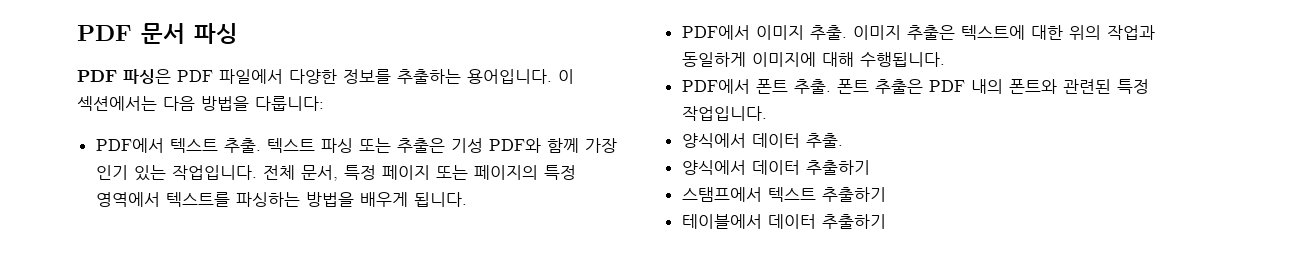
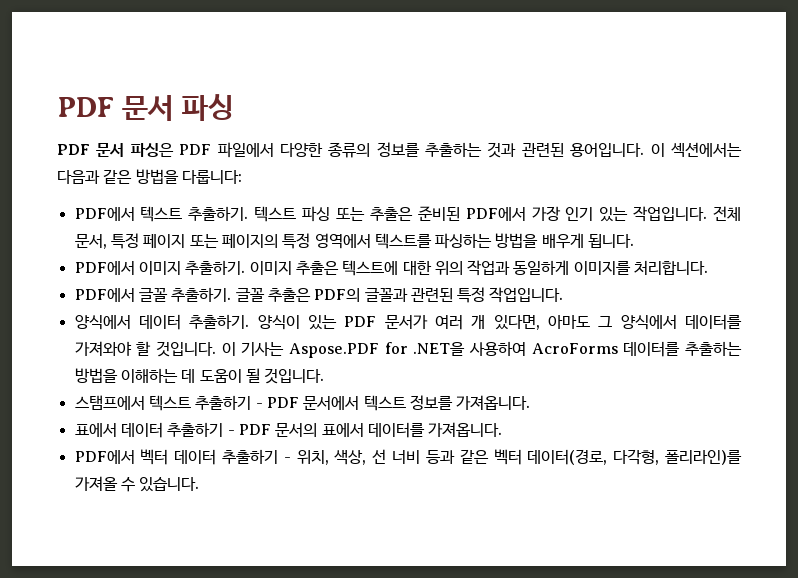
(117, 76) none -> [96,143,125,157] 문서
(337, 76) none -> [328,142,371,158] 종류의
(461, 76) none -> [487,142,564,158] 것과 관련된
[163,96,195,111] 다음 -> [57,169,133,184] 다음과 같은
[223,138,261,153] 추출. -> [188,206,249,221] 추출하기.
[450,138,579,153] 기성 PDF와 함께 -> [417,206,526,221] 준비된 PDF에서
[809,25,847,40] 추출. -> [185,260,246,275] 추출하기.
[751,52,945,67] [681,79,1057,94] 이미지에 대해 수행됩니다. // PDF에서 폰트 추출. 폰트 추출은 PDF 내의 폰트와 -> [573,260,709,275] [74,287,408,302] 이미지를 처리합니다. // PDF에서 글꼴 추출하기. 글꼴 추출은 PDF의 글꼴과
[805,133,843,148] [681,160,870,175] [681,187,886,202] [681,214,886,229] 추출. // 양식에서 데이터 추출하기 // 스탬프에서 텍스트 추출하기 // 테이블에서 데이터 추출하기 -> [189,314,742,330] [74,341,742,358] [74,368,325,384] [74,395,531,411] [74,422,503,438] [74,449,742,465] [74,476,200,492] 추출하기. 양식이 있는 PDF 문서가 여러 개 있다면, 아마도 그 양식에서 데이터를 가져와야 할 것입니다. 이 기사는 Aspose.PDF for .NET을 사용하여 AcroForms 데이터를 추출하는 방법을 이해하는 데 도움이 될 것입니다. // 스탬프에서 텍스트 추출하기 - PDF 문서에서 텍스트 정보를 가져옵니다. // 표에서 데이터 추출하기 - PDF 문서의 표에서 데이터를 가져옵니다. // PDF에서 벡터 데이터 추출하기 - 위치, 색상, 선 너비 등과 같은 벡터 데이터(경로, 다각형, 폴리라인)를 가져올 수 있습니다.

